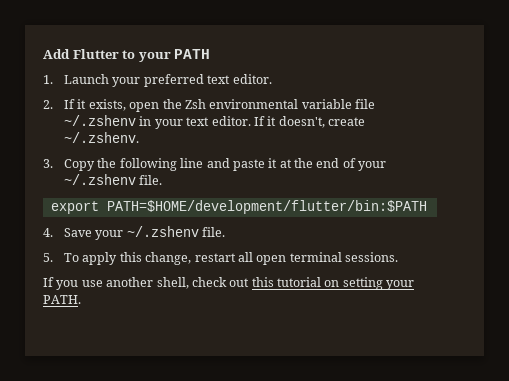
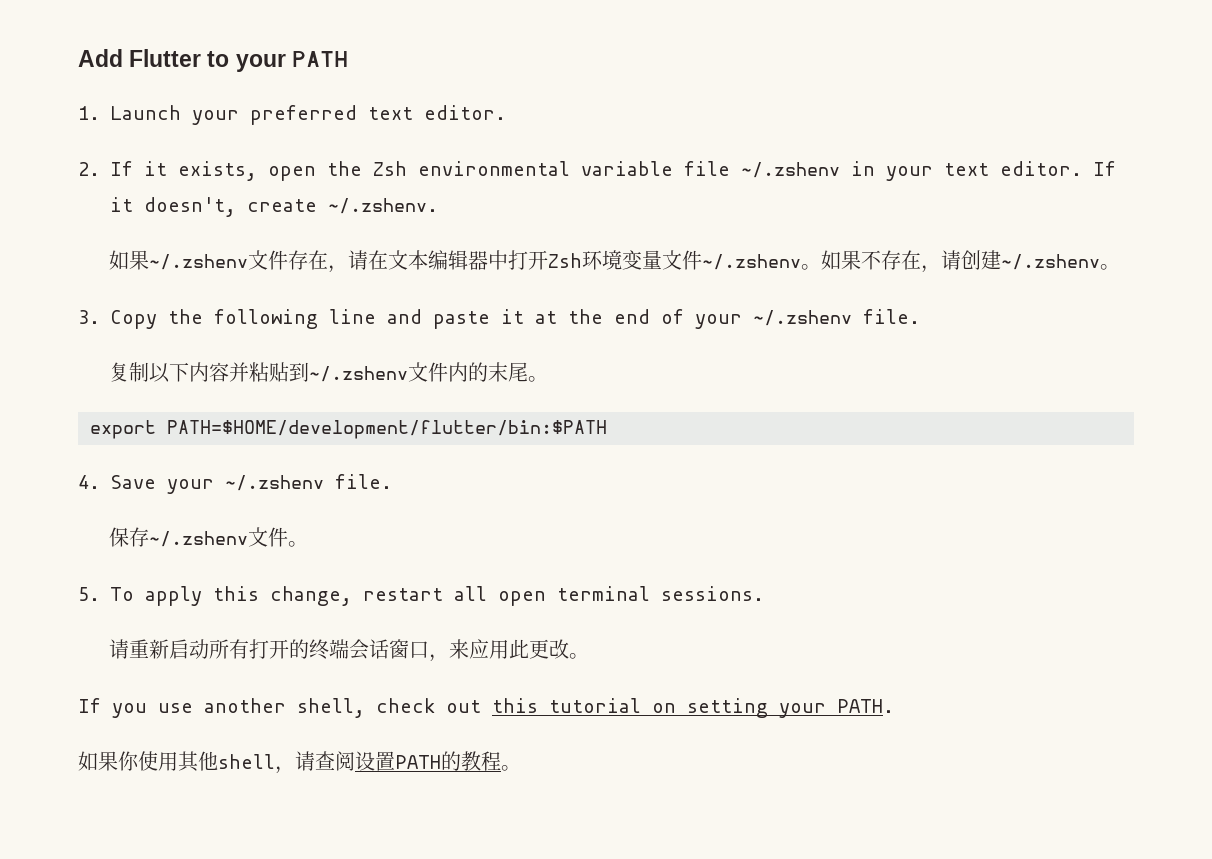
(140, 137) none -> [108,250,1120,273] // 如果~/.zshenv文件存在，请在文本编辑器中打开Zsh环境变量文件~/.zshenv。如果不存在，请创建~/.zshenv。
(163, 180) none -> [108,362,548,383] // 复制以下内容并粘贴到~/.zshenv文件内的末尾。
(226, 232) none -> [108,527,308,547] // 保存~/.zshenv文件。
(399, 257) none -> [108,639,589,662] // 请重新启动所有打开的终端会话窗口，来应用此更改。
(81, 299) none -> [78,751,521,774] // 如果你使用其他shell，请查阅设置PATH的教程。

